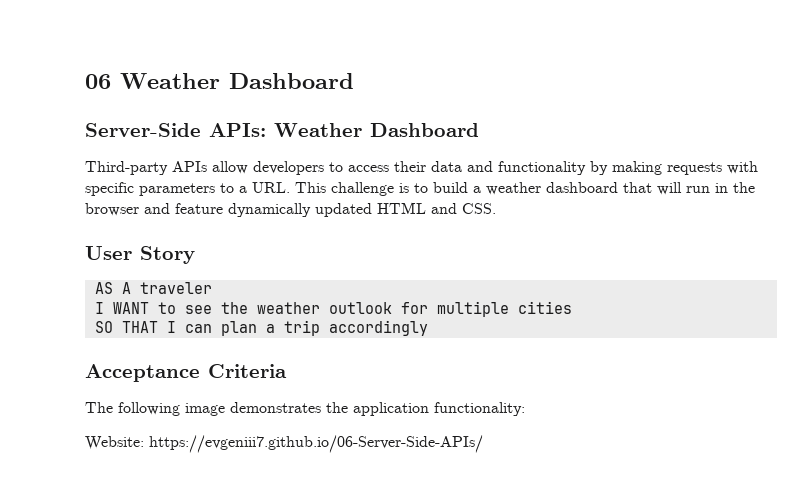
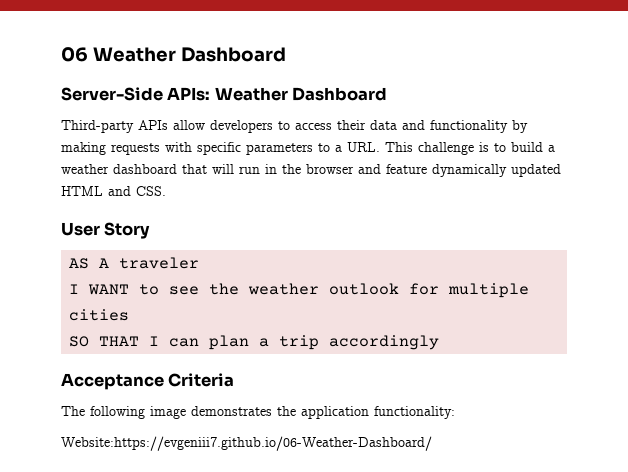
[85,435,483,453] Website: https://evgeniii7.github.io/06-Server-Side-APIs/ -> [61,436,432,451] Website:https://evgeniii7.github.io/06-Weather-Dashboard/

